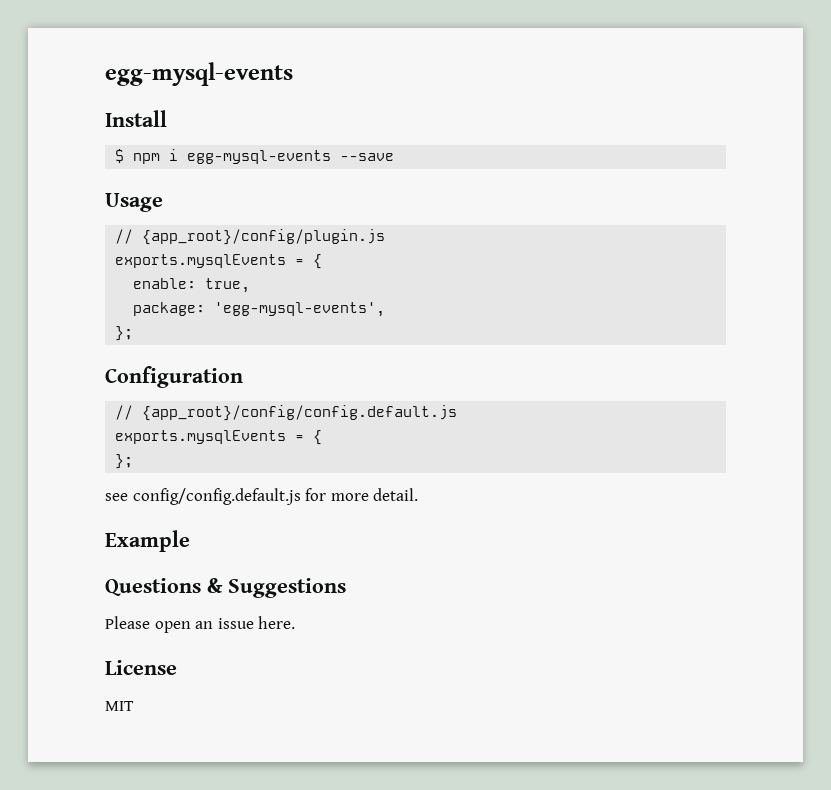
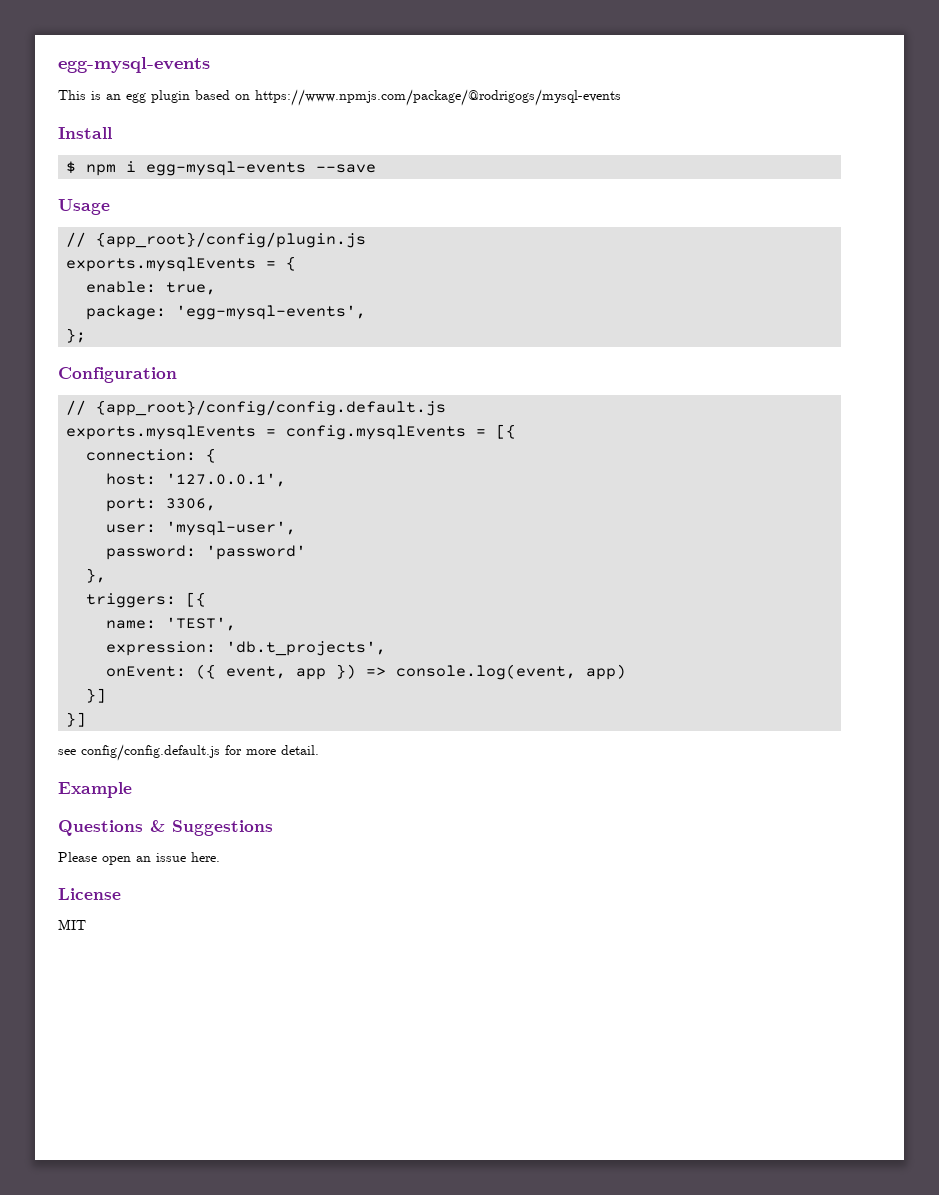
[105,62,293,86] egg-mysql-events -> [58,57,210,73] [58,89,621,106] egg-mysql-events // This is an egg plugin based on https://www.npmjs.com/package/@rodrigogs/mysql-events
[313,430,323,445] [115,454,134,469] { // }; -> [286,424,517,440] [86,448,217,463] [106,473,287,487] [106,498,217,512] [106,521,297,536] [106,545,307,560] [86,568,107,583] [86,592,207,608] [106,617,237,631] [106,641,387,656] [106,664,627,680] [86,688,107,703] [66,712,87,727] config.mysqlEvents = [{ // connection: { // host: '127.0.0.1', // port: 3306, // user: 'mysql-user', // password: 'password' // }, // triggers: [{ // name: 'TEST', // expression: 'db.t_projects', // onEvent: ({ event, app }) => console.log(event, app) // }] // }]

